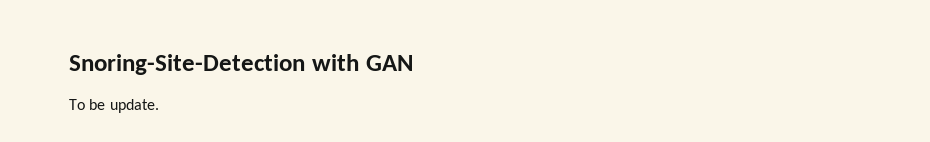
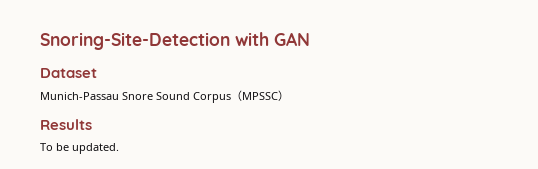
(413, 63) none -> [40,68,97,78] [40,90,289,103] [40,119,92,130] // Dataset // Munich-Passau Snore Sound Corpus（MPSSC） // Results
[109,99,159,113] update. -> [72,143,119,154] updated.

